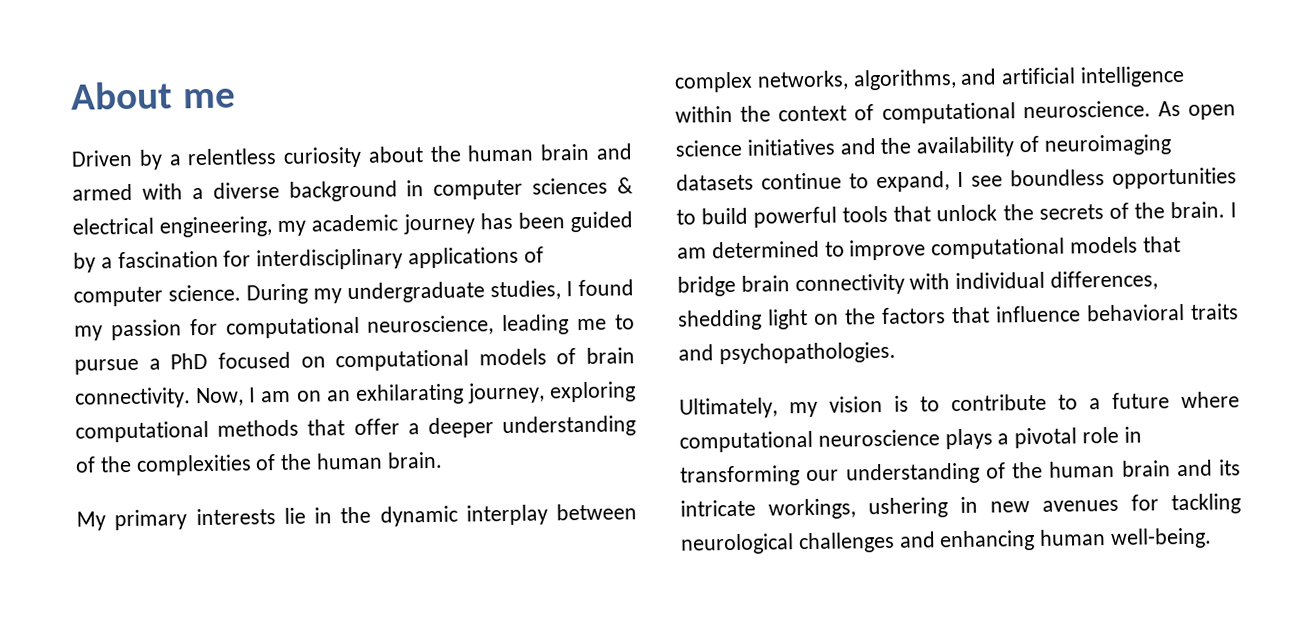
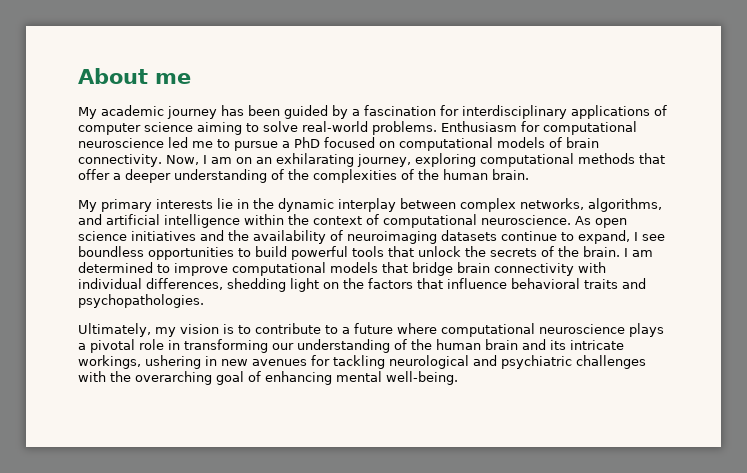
[71,143,632,170] [72,177,633,202] [72,216,307,238] Driven by a relentless curiosity about the human brain and armed with a diverse background in computer sciences & electrical engineering, my -> [78,107,97,119] My
[168,279,634,305] [74,314,570,341] science. During my undergraduate studies, I found my passion for computational neuroscience, leading -> [144,121,637,135] [78,137,188,148] science aiming to solve real-world problems. Enthusiasm for computational neuroscience led
[797,529,1107,554] challenges and enhancing human -> [473,355,646,369] [78,371,382,385] and psychiatric challenges with the overarching goal of enhancing mental

